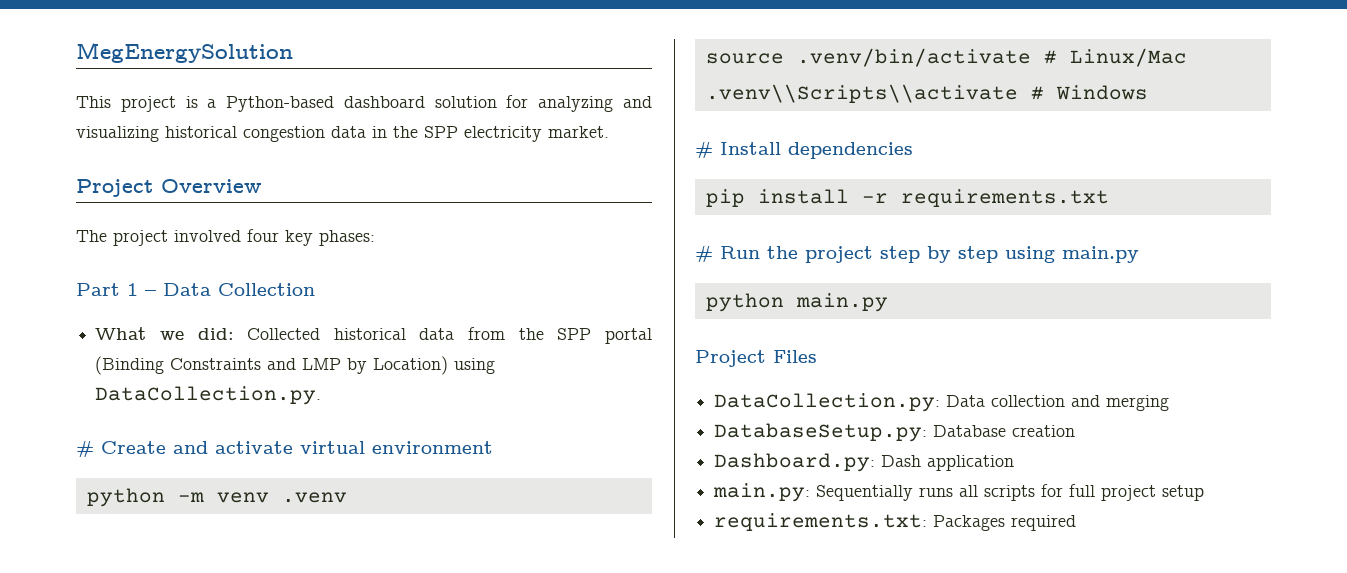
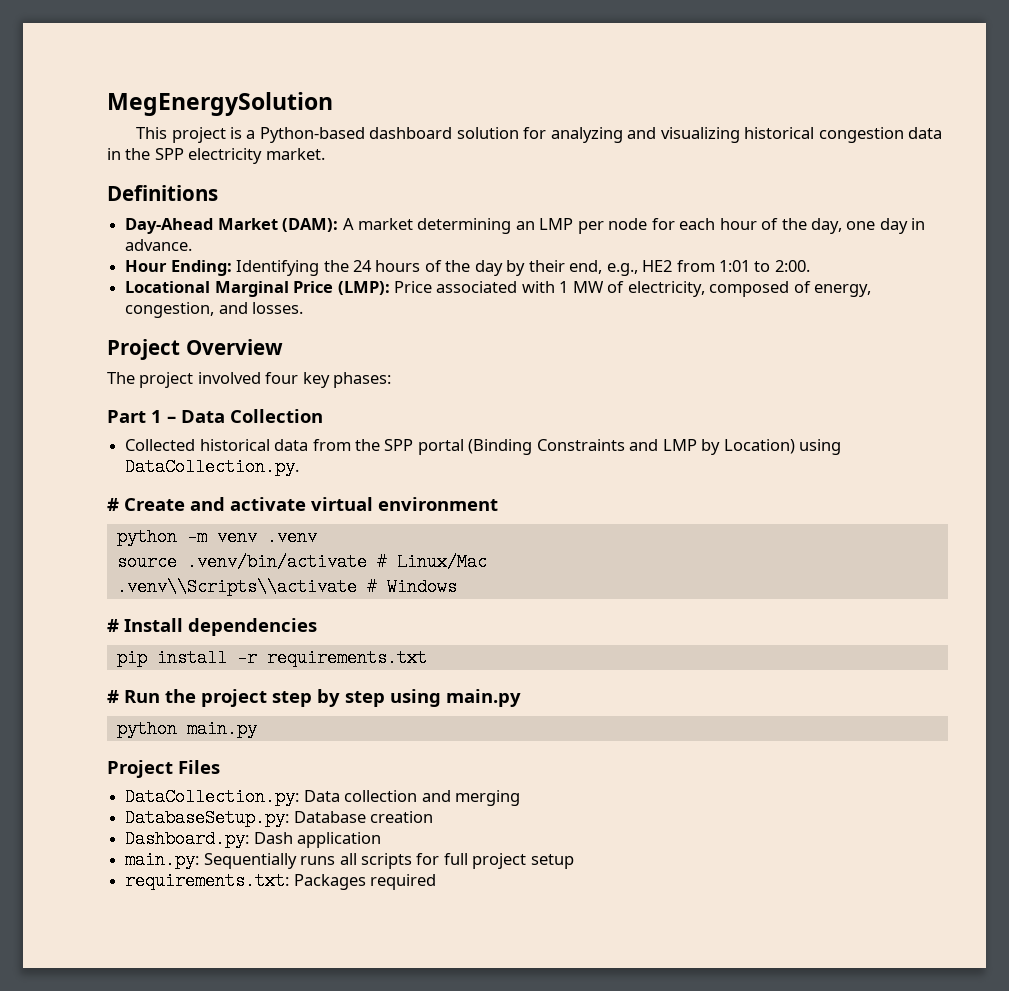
(609, 132) none -> [107,185,218,201] [125,218,926,234] [125,239,193,251] [125,260,810,276] [125,281,872,297] [125,302,304,318] // Definitions // Day-Ahead Market (DAM): A market determining an LMP per node for each hour of the day, one day in advance. // Hour Ending: Identifying the 24 hours of the day by their end, e.g., HE2 from 1:01 to 2:00. // Locational Marginal Price (LMP): Price associated with 1 MW of electricity, composed of energy, congestion, and losses.
[95,327,234,340] What we did: -> (323, 416) none

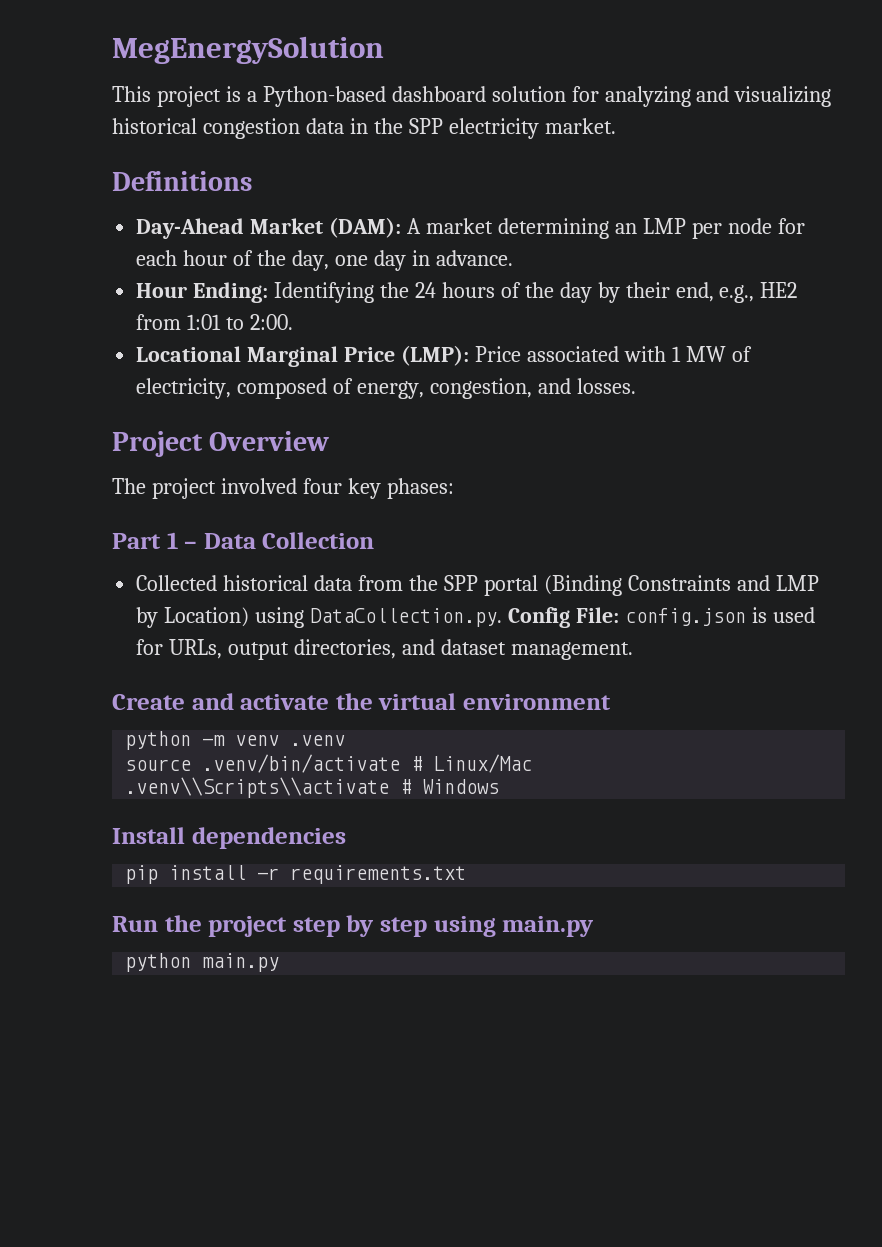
[107,498,119,511] // # -> [507,607,815,628] [136,639,633,660] Config File: config.json is used for URLs, output directories, and dataset management. //
(306, 504) none -> [335,693,373,710] the
[107,619,119,632] # -> (500, 786) none
[107,690,119,703] # -> (467, 874) none
[107,760,220,778] [125,788,520,806] [125,809,434,827] [125,830,382,848] [125,851,574,869] [125,872,437,890] // Project Files // DataCollection.py: Data collection and merging // DatabaseSetup.py: Database creation // Dashboard.py: Dash application // main.py: Sequentially runs all scripts for full project setup // requirements.txt: Packages required -> (280, 962) none

